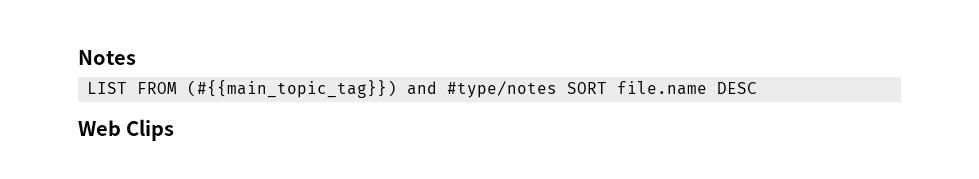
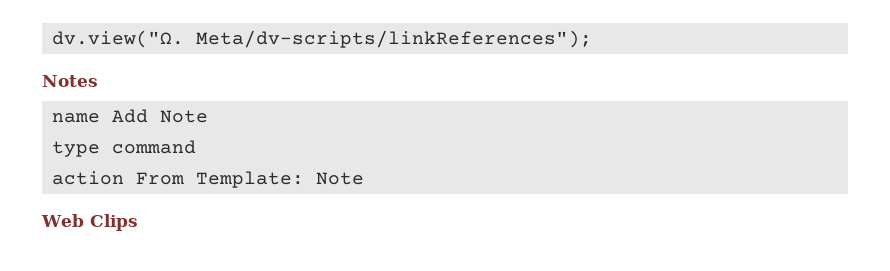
(78, 57) none -> [51,30,592,48] dv.view("Ω. Meta/dv-scripts/linkReferences"); //
[87,80,757,98] LIST FROM (#{{main_topic_tag}}) and #type/notes SORT file.name DESC -> [51,109,208,123] [51,140,196,157] [51,171,364,188] name Add Note // type command // action From Template: Note

